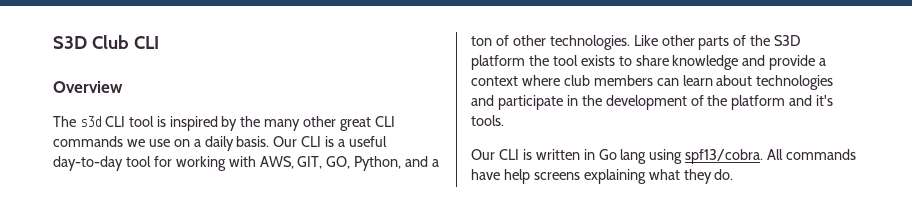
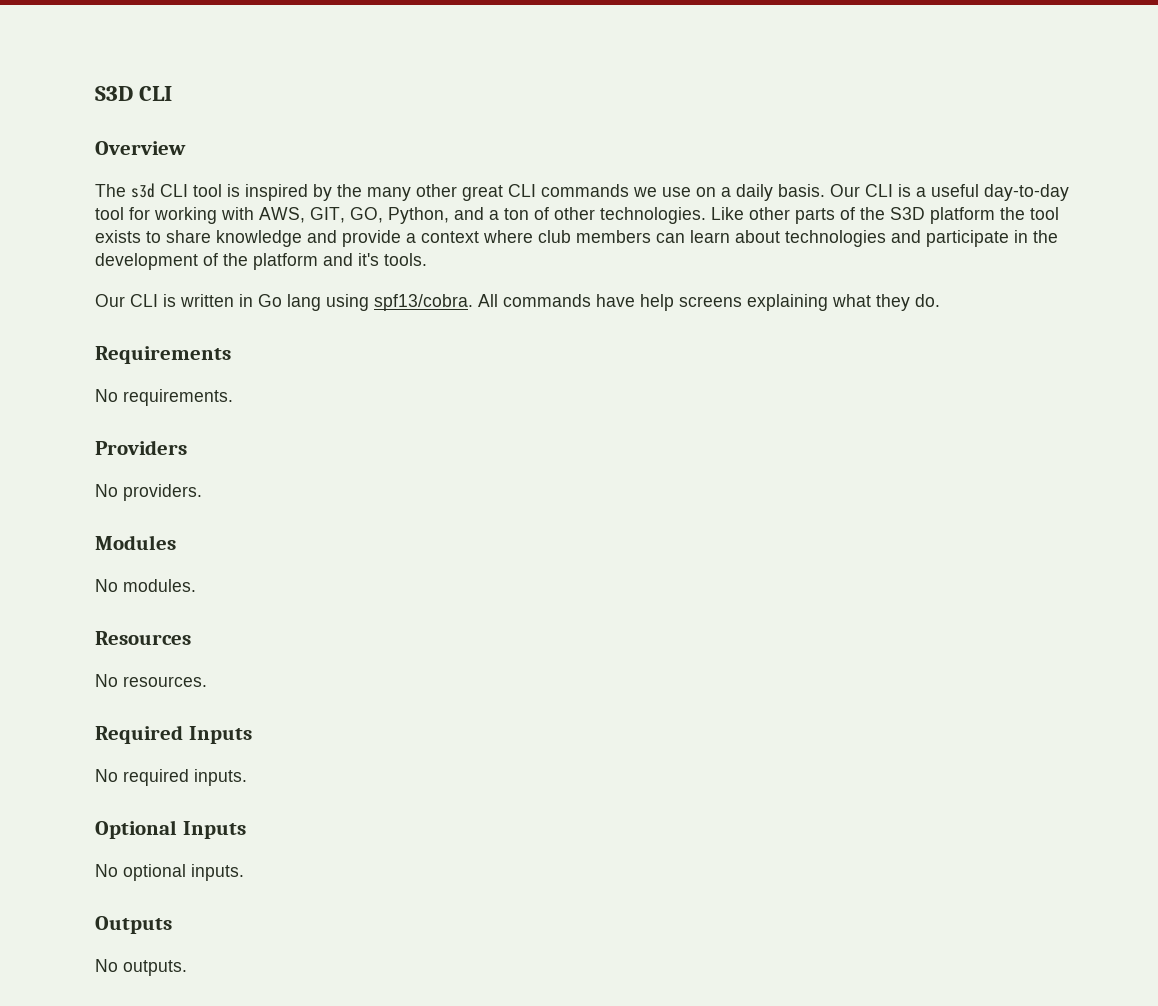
[53,35,129,49] S3D Club -> [95,86,133,101] S3D
(734, 174) none -> [95,346,231,364] [95,389,233,406] [95,440,187,455] [95,484,202,501] [95,535,176,550] [95,579,196,592] [95,631,191,645] [95,674,207,687] [95,725,252,744] [95,769,247,786] [95,820,246,839] [95,864,244,881] [95,916,172,934] [95,959,187,976] // Requirements // No requirements. // Providers // No providers. // Modules // No modules. // Resources // No resources. // Required Inputs // No required inputs. // Optional Inputs // No optional inputs. // Outputs // No outputs.

